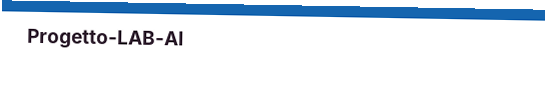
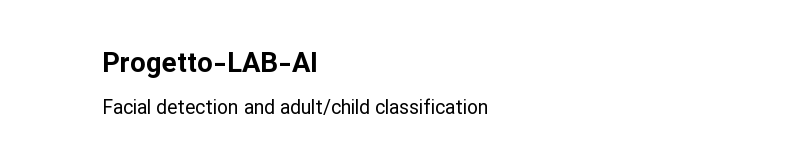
(184, 39) none -> [102,98,489,115] // Facial detection and adult/child classification

